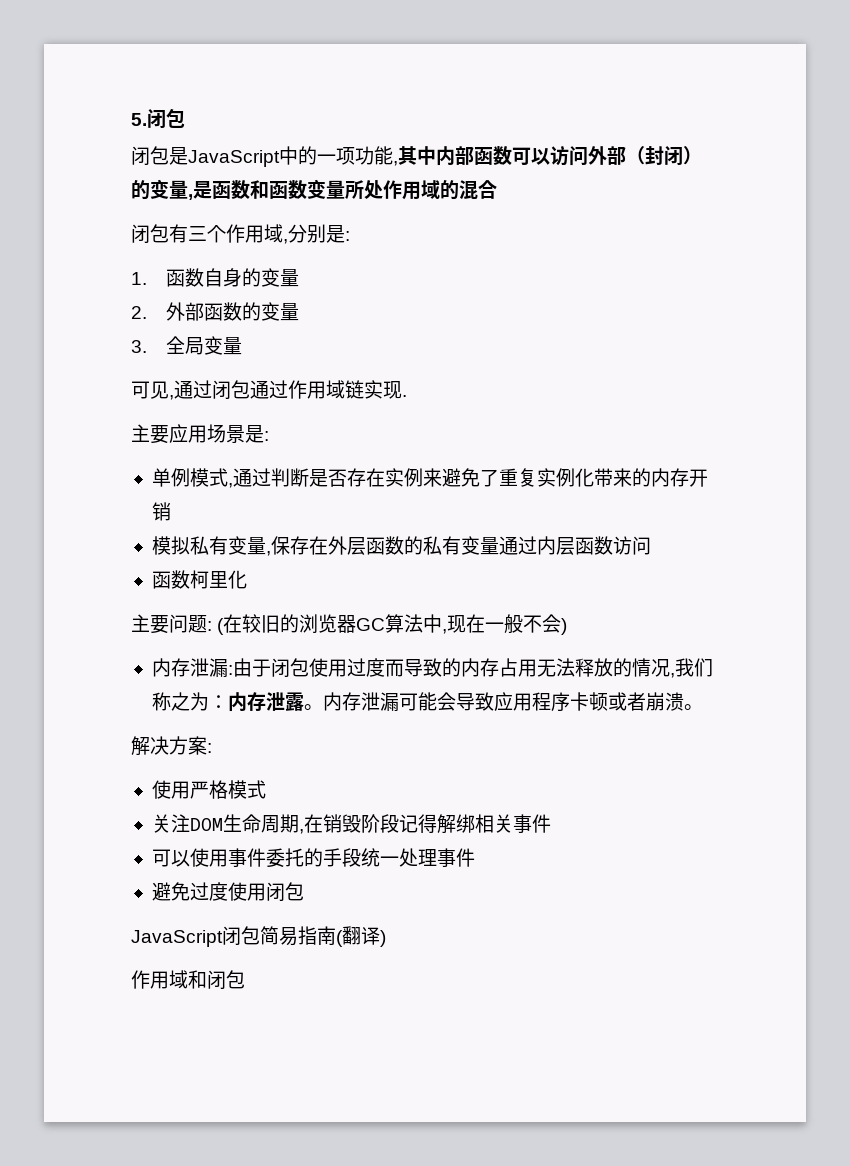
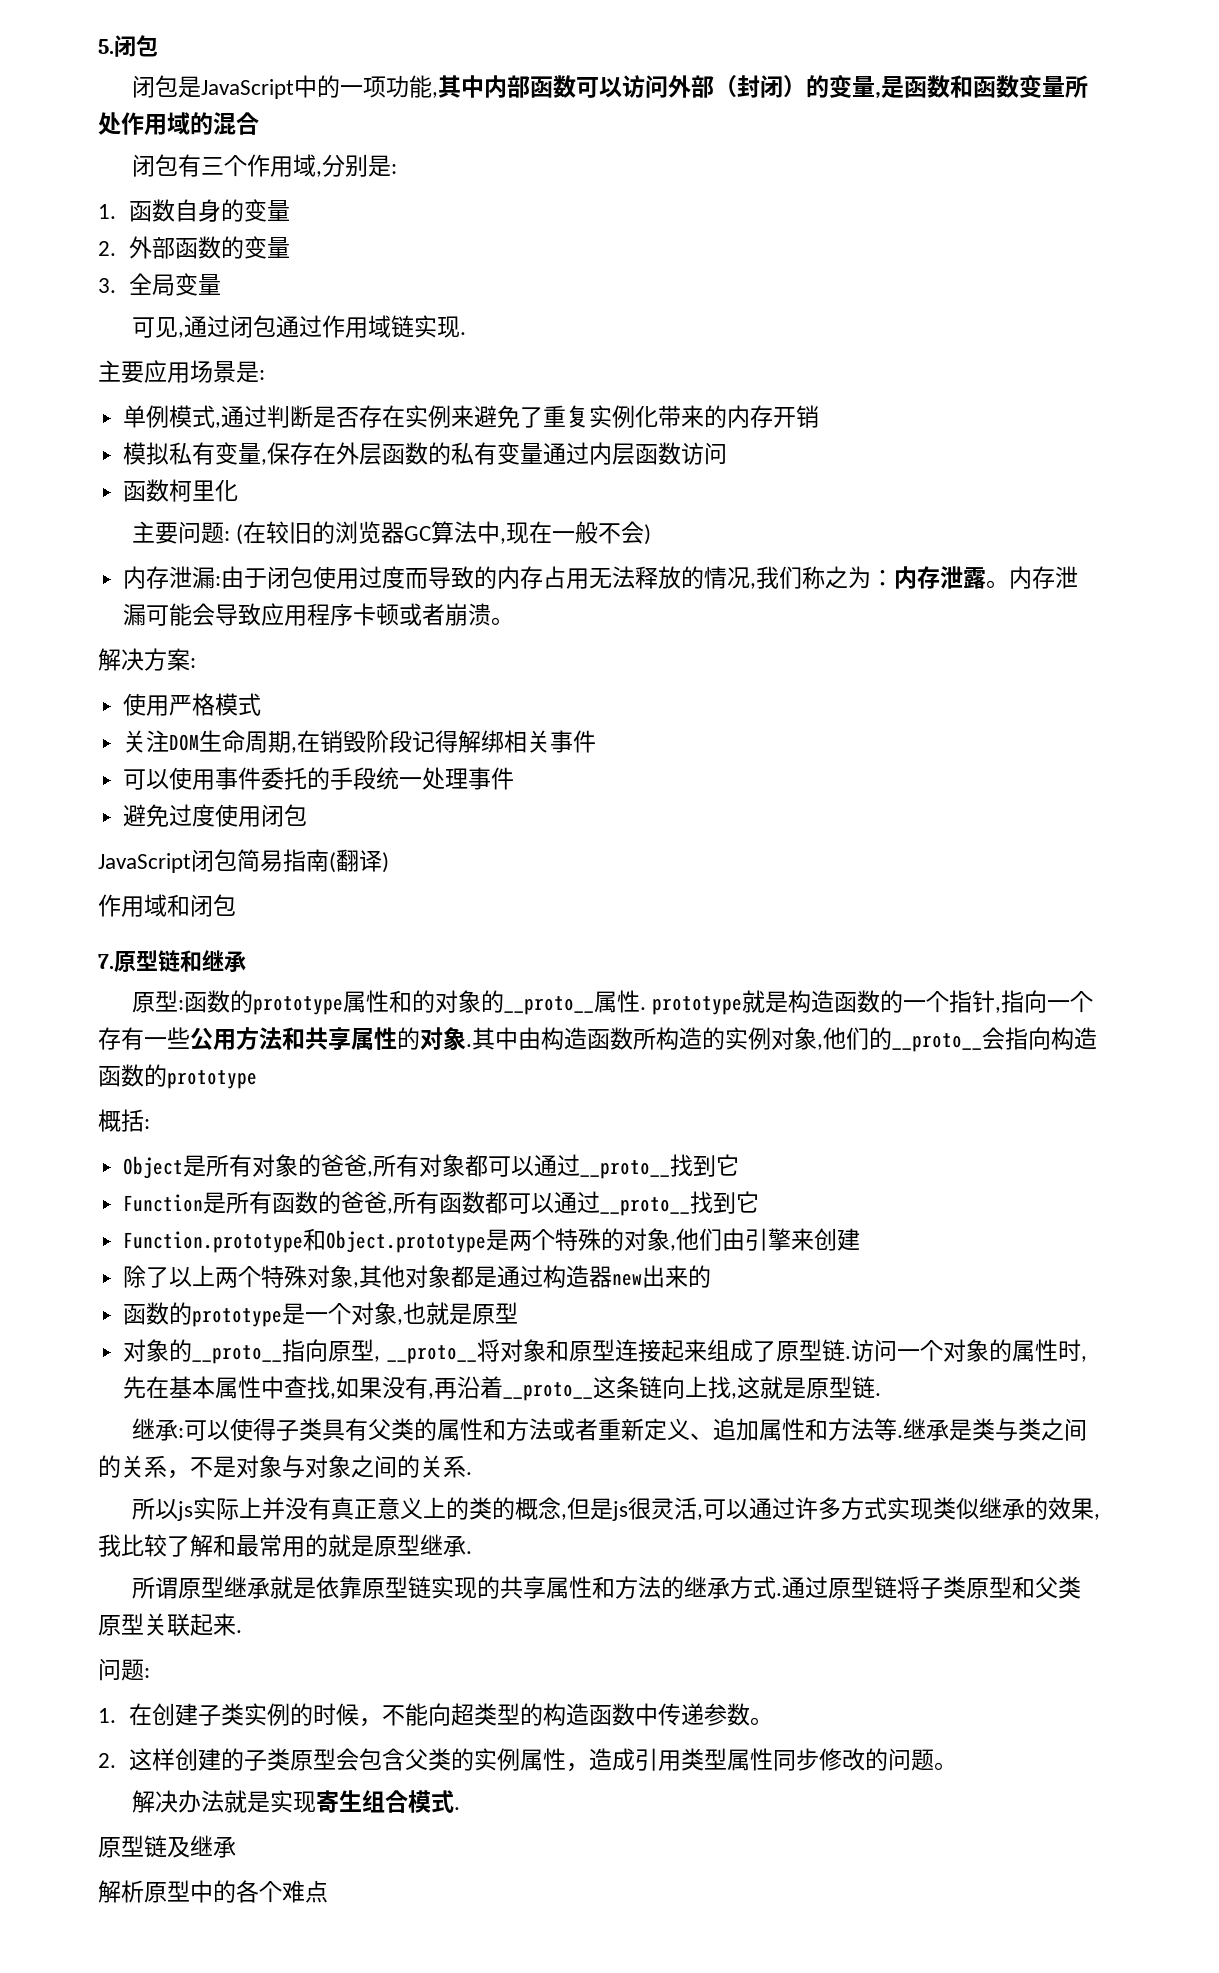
(245, 979) none -> [98,950,246,972] [131,990,1093,1015] [98,1027,1097,1052] [98,1064,257,1089] [98,1109,150,1132] [123,1154,740,1179] [123,1191,760,1216] [123,1228,861,1253] [123,1265,712,1288] [123,1302,519,1327] [123,1339,1087,1364] [123,1376,882,1401] [131,1418,1087,1441] [98,1455,472,1479] [131,1497,1100,1521] [98,1534,472,1557] [131,1576,1081,1599] [98,1613,242,1637] [98,1658,150,1681] [98,1703,774,1727] [98,1748,958,1772] [131,1790,460,1813] [98,1835,236,1858] [98,1880,328,1903] // 7.原型链和继承 // 原型:函数的prototype属性和的对象的__proto__属性. prototype就是构造函数的一个指针,指向一个存有一些公用方法和共享属性的对象.其中由构造函数所构造的实例对象,他们的__proto__会指向构造函数的prototype // 概括: // Object是所有对象的爸爸,所有对象都可以通过__proto__找到它 // Function是所有函数的爸爸,所有函数都可以通过__proto__找到它 // Function.prototype和Object.prototype是两个特殊的对象,他们由引擎来创建 // 除了以上两个特殊对象,其他对象都是通过构造器new出来的 // 函数的prototype是一个对象,也就是原型 // 对象的__proto__指向原型, __proto__将对象和原型连接起来组成了原型链.访问一个对象的属性时,先在基本属性中查找,如果没有,再沿着__proto__这条链向上找,这就是原型链. // 继承:可以使得子类具有父类的属性和方法或者重新定义、追加属性和方法等.继承是类与类之间的关系，不是对象与对象之间的关系. // 所以js实际上并没有真正意义上的类的概念,但是js很灵活,可以通过许多方式实现类似继承的效果,我比较了解和最常用的就是原型继承. // 所谓原型继承就是依靠原型链实现的共享属性和方法的继承方式.通过原型链将子类原型和父类原型关联起来. // 问题: // 1.在创建子类实例的时候，不能向超类型的构造函数中传递参数。 // 2.这样创建的子类原型会包含父类的实例属性，造成引用类型属性同步修改的问题。 // 解决办法就是实现寄生组合模式. // 原型链及继承 // 解析原型中的各个难点

